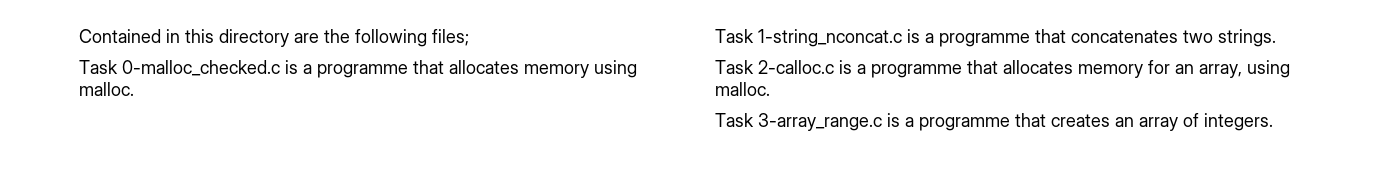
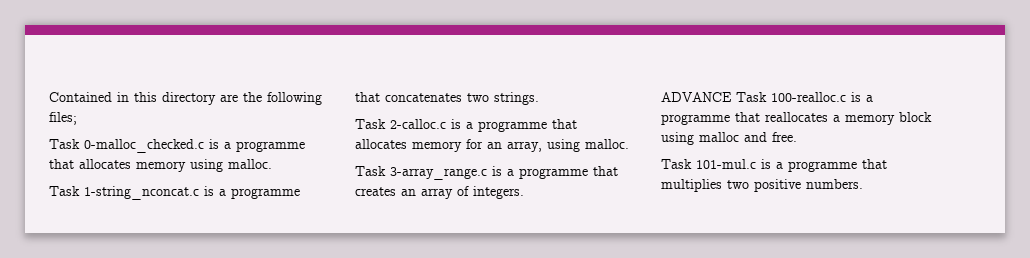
(1273, 122) none -> [661,92,873,102] [661,112,932,125] [661,132,797,145] [661,159,887,172] [661,179,863,192] // ADVANCE Task 100-realloc.c is a programme that reallocates a memory block using malloc and free. // Task 101-mul.c is a programme that multiplies two positive numbers.

